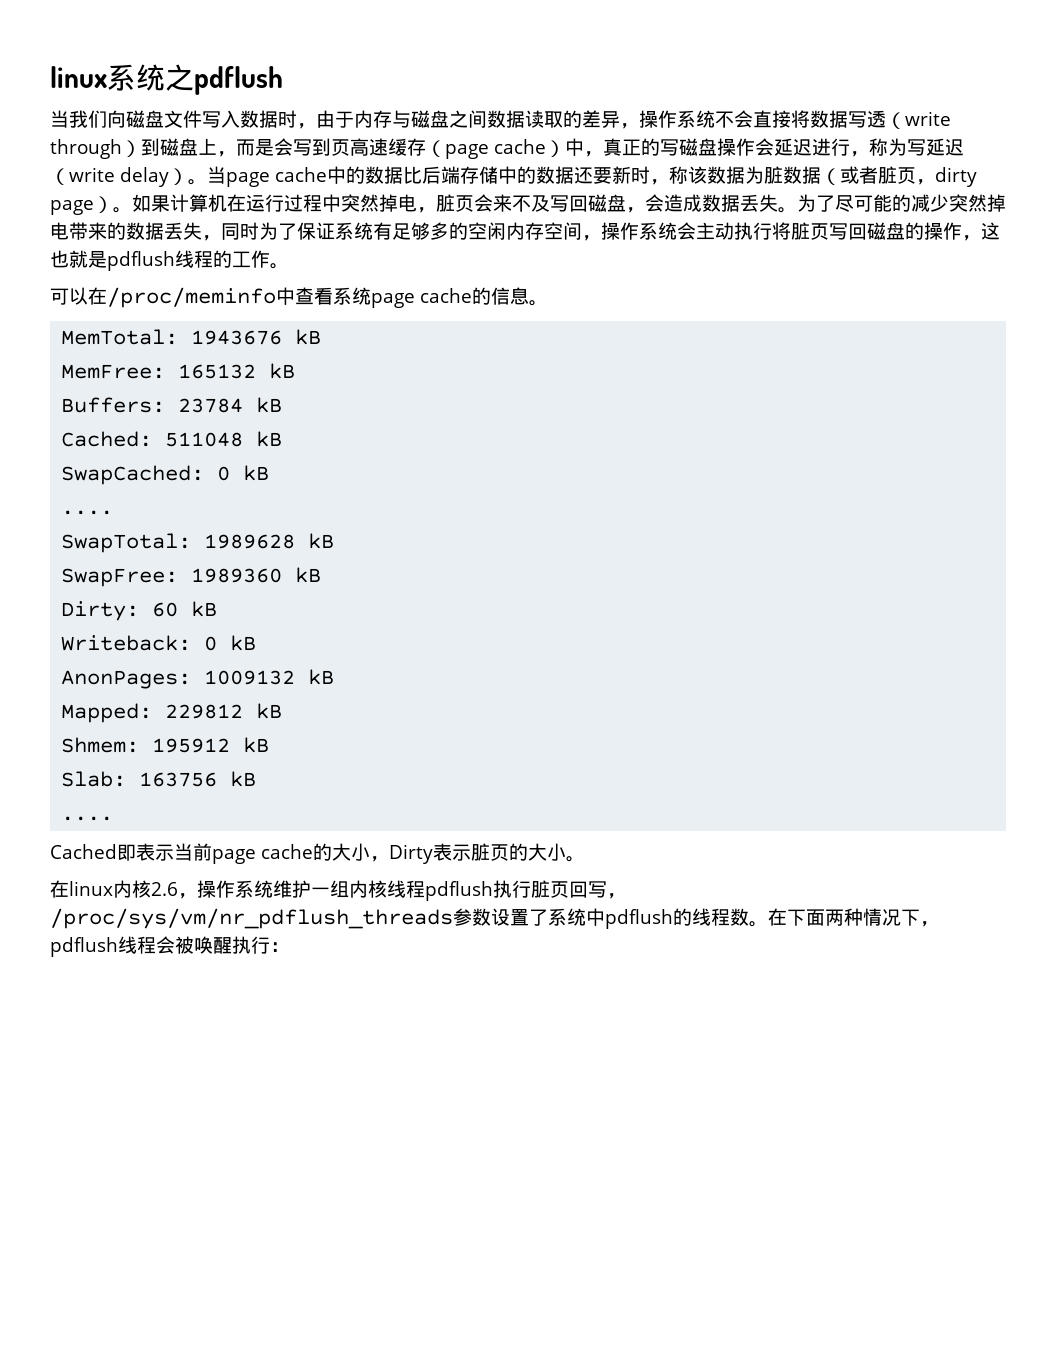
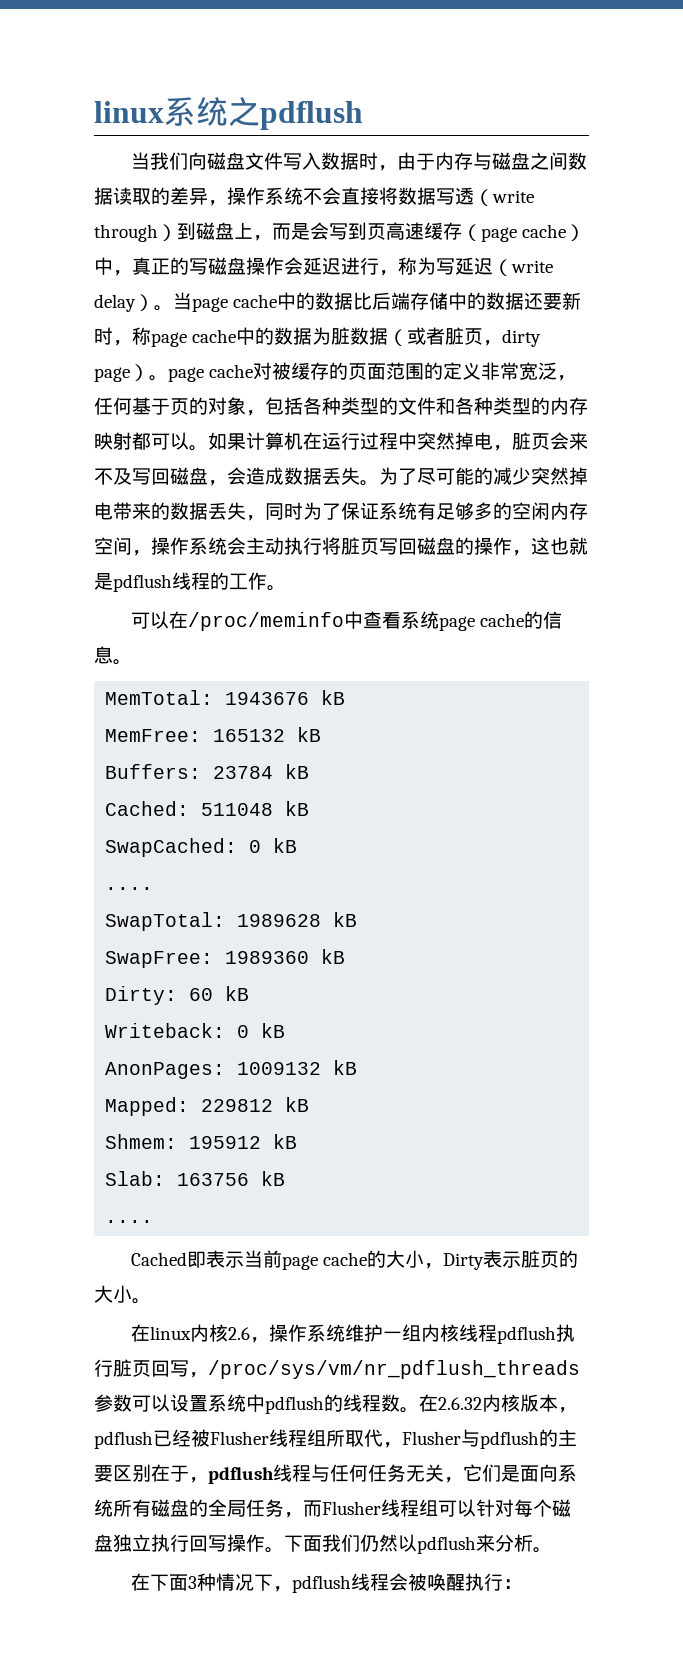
[688,166,707,184] 该 -> [151,327,275,347] page cache中的
(132, 210) none -> [168,362,577,382] [94,397,588,416] [94,432,208,451] page cache对被缓存的页面范围的定义非常宽泛，任何基于页的对象，包括各种类型的文件和各种类型的内存映射都可以。
[491,908,548,926] 设置了 -> [132,1394,208,1412] 可以设置
[787,909,844,926] 下面两 -> [438,1394,577,1413] [94,1429,577,1449] [94,1464,577,1484] [94,1499,571,1518] [94,1534,552,1554] [131,1573,198,1591] 2.6.32内核版本，pdflush已经被Flusher线程组所取代，Flusher与pdflush的主要区别在于，pdflush线程与任何任务无关，它们是面向系统所有磁盘的全局任务，而Flusher线程组可以针对每个磁盘独立执行回写操作。下面我们仍然以pdflush来分析。 // 在下面3

